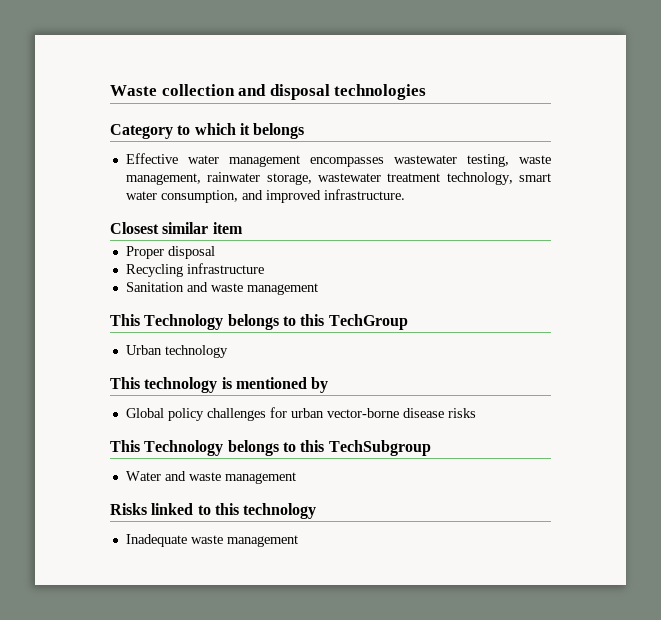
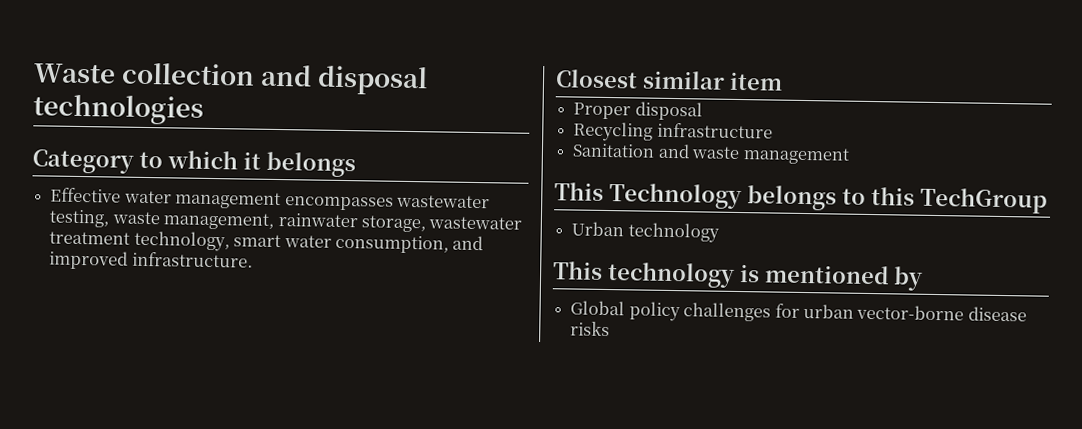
[110,440,431,456] [125,471,296,484] [110,503,317,519] [125,534,298,547] // This Technology belongs to this TechSubgroup // Water and waste management // Risks linked to this technology // Inadequate waste management -> (611, 329) none

